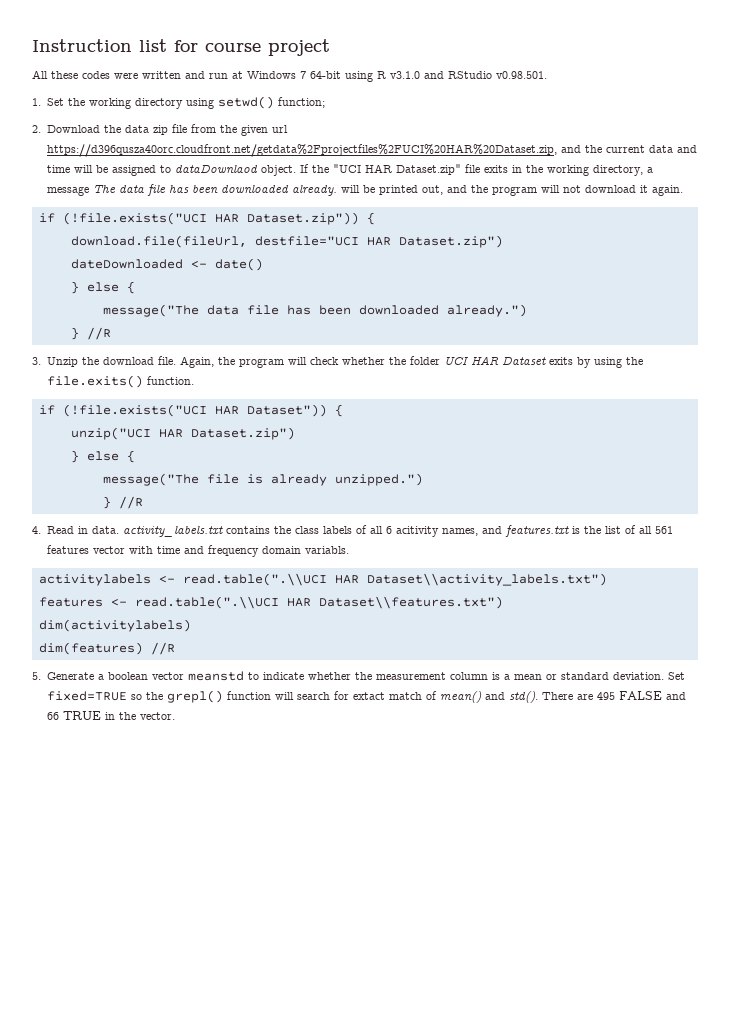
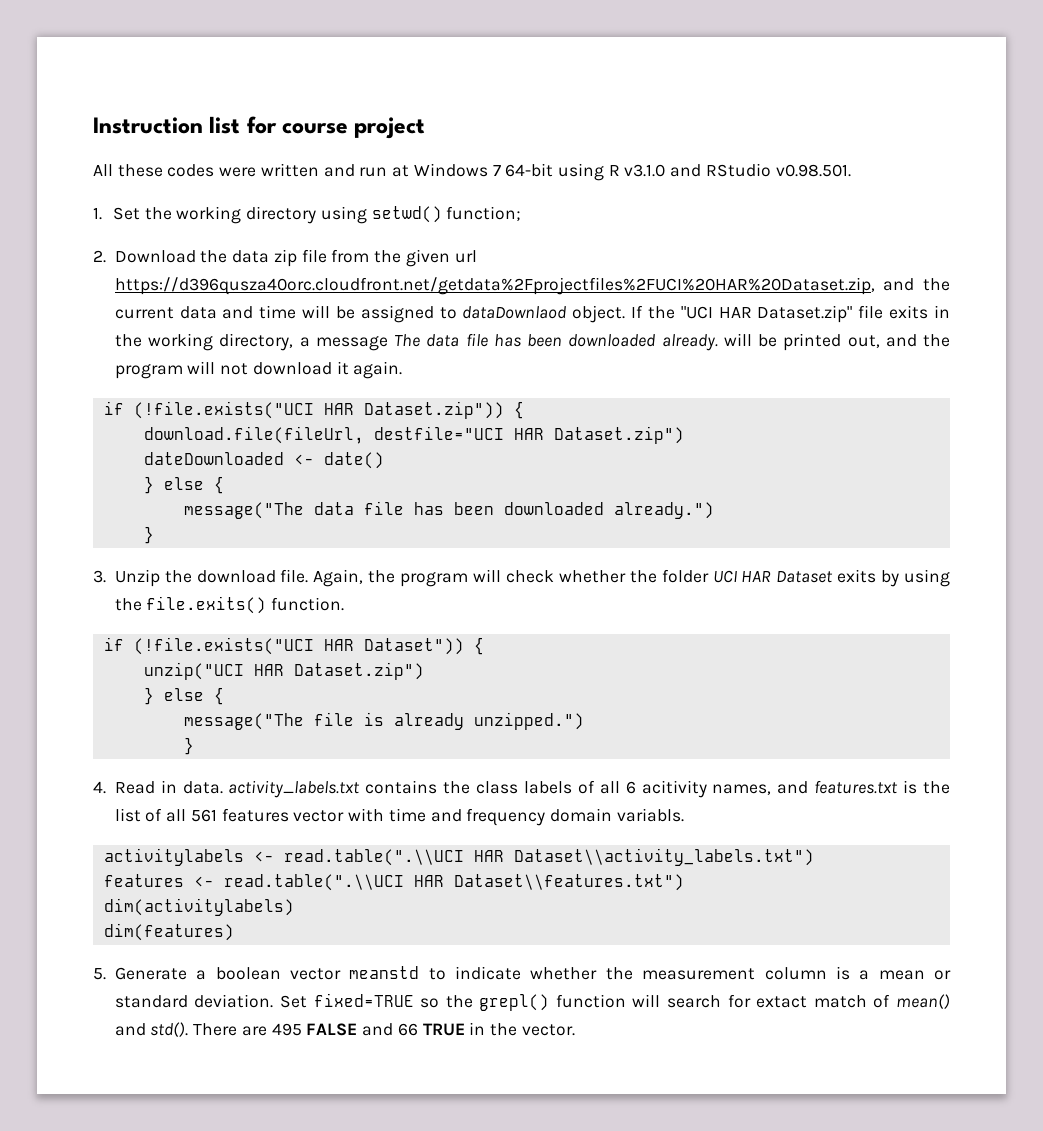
[86,327,111,340] //R -> (154, 535) none
[118,496,143,509] //R -> (194, 746) none
[150,642,175,655] //R -> (234, 932) none

